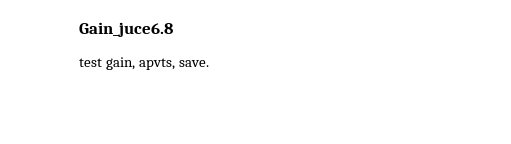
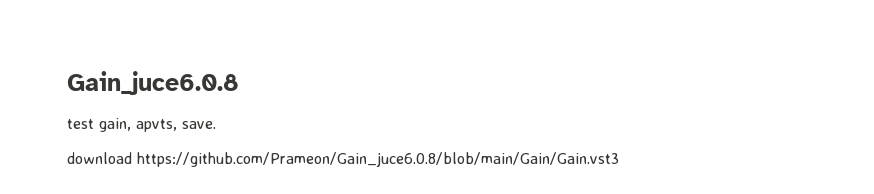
[79,22,173,37] Gain_juce6.8 -> [67,71,239,95] Gain_juce6.0.8
(209, 63) none -> [67,152,619,167] // download https://github.com/Prameon/Gain_juce6.0.8/blob/main/Gain/Gain.vst3

